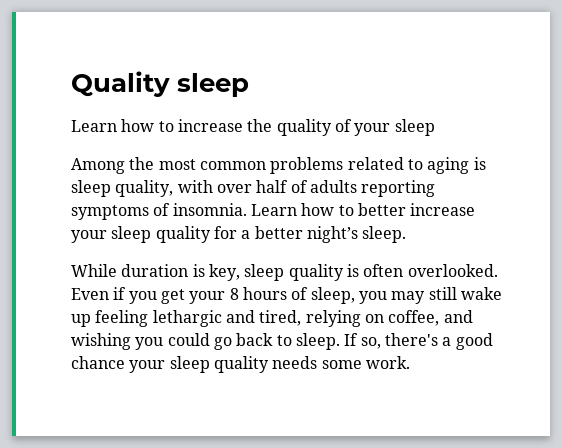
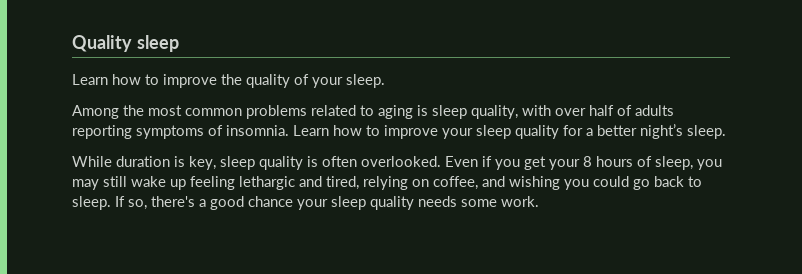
[177,119,243,132] increase -> [163,74,217,88] improve
[394,119,435,136] sleep -> [346,74,385,88] sleep.
[357,203,476,216] better increase -> [384,125,438,139] improve

